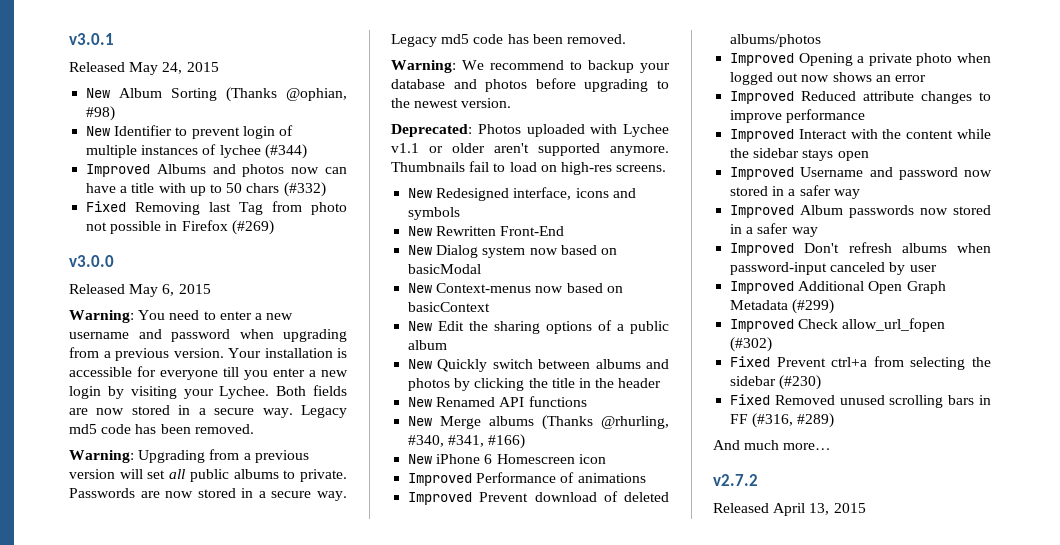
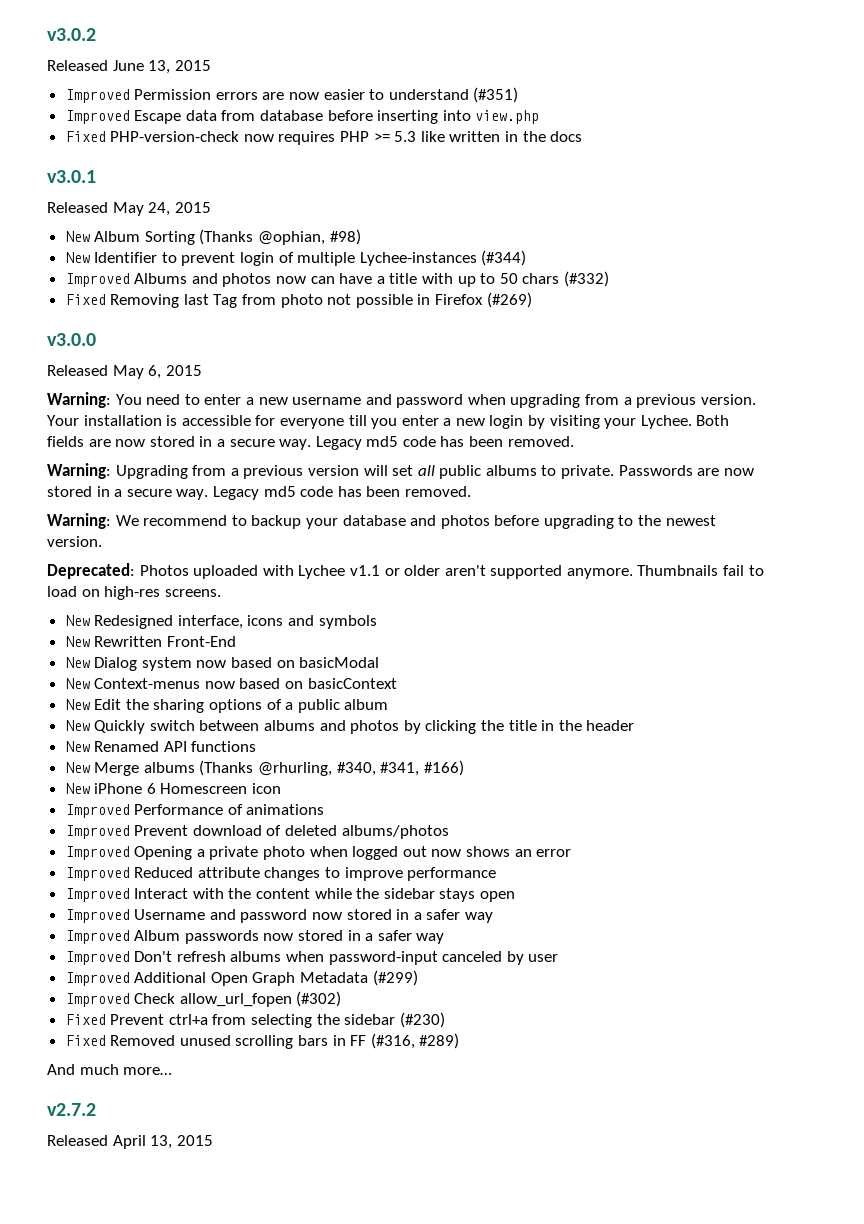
(69, 39) none -> [47,28,96,41] [47,60,211,74] [65,87,519,103] [65,110,540,124] [65,131,583,145] v3.0.2 // Released June 13, 2015 // Improved Permission errors are now easier to understand (#351) // Improved Escape data from database before inserting into view.php // Fixed PHP-version-check now requires PHP >= 5.3 like written in the docs //
[141,144,261,158] instances of lychee -> [359,252,477,266] Lychee-instances

